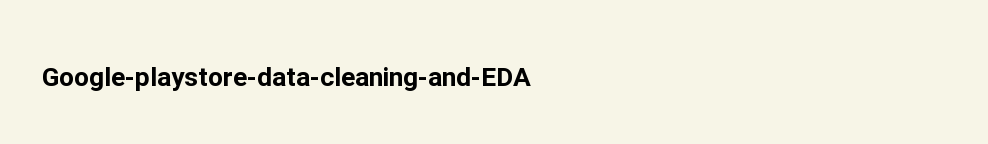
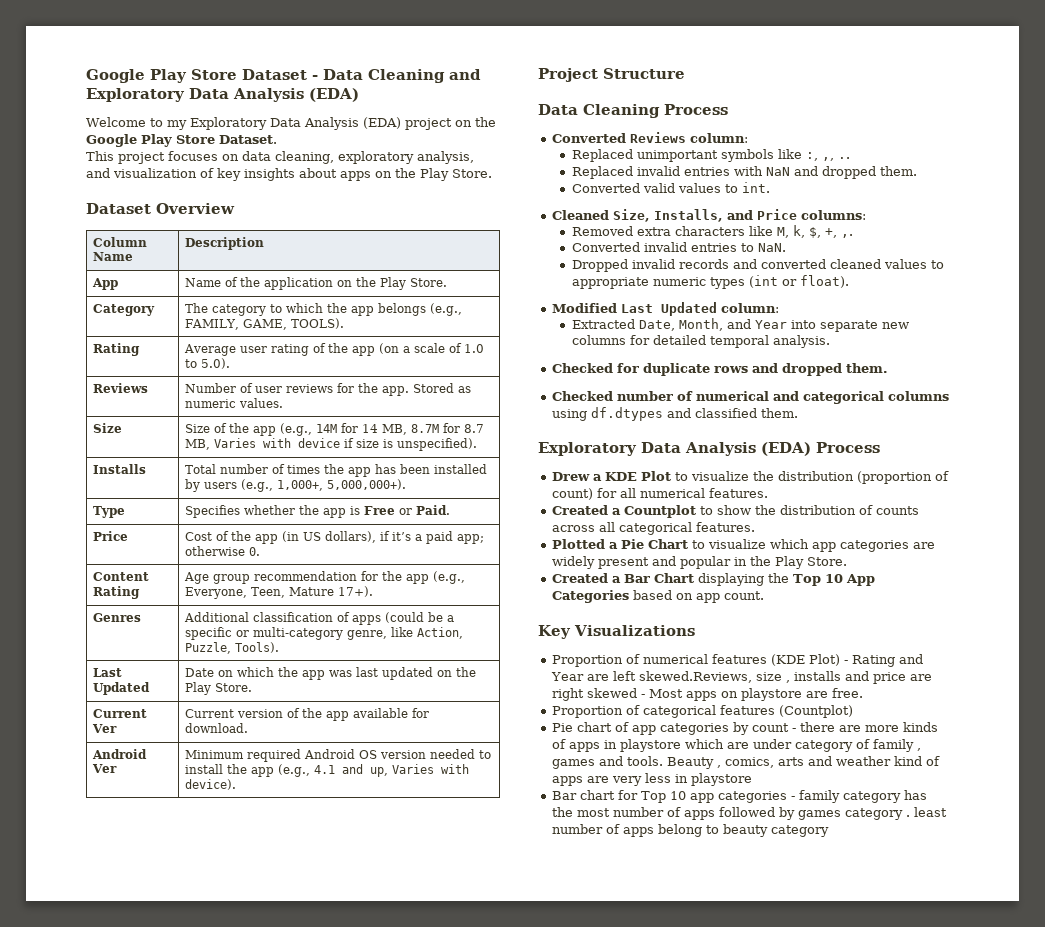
[42,67,531,91] Google-playstore-data-cleaning-and-EDA -> [86,69,481,83] [86,88,359,102] [86,117,496,130] [86,134,277,147] [86,151,474,164] [86,168,492,181] [86,203,235,214] [92,237,147,247] [92,252,133,261] [184,237,264,250] [91,278,118,290] [184,277,447,290] [92,304,155,316] [184,303,462,316] [184,318,344,330] [92,343,140,356] [183,343,484,356] [184,358,230,369] [92,383,148,393] [184,383,471,396] [184,398,283,408] [92,423,122,433] [184,423,484,436] [184,438,477,451] [92,464,146,474] [184,464,487,477] [184,479,406,492] [92,506,125,518] [184,505,450,518] [92,531,128,541] [184,531,484,544] [184,546,260,556] [92,572,149,581] [92,586,140,599] [183,571,465,584] [184,586,373,599] [92,613,141,622] [183,612,454,625] [184,627,463,640] [184,642,279,654] [92,668,122,677] [92,682,150,695] [184,667,476,680] [184,682,252,695] [92,709,147,718] [91,724,117,733] [184,708,429,721] [184,723,248,733] [91,749,147,759] [91,764,117,773] [184,749,491,762] [184,764,469,777] [184,779,236,790] [538,68,685,82] [538,104,728,118] [552,132,749,143] [571,149,850,162] [571,166,917,179] [571,182,770,193] [552,209,867,222] [571,225,853,238] [571,242,786,252] [571,259,944,272] [571,275,849,289] [552,302,780,316] [571,318,909,332] [571,335,830,348] [552,363,889,376] [552,391,950,404] [552,407,799,421] [538,442,880,456] [552,471,950,484] [552,488,769,500] [552,505,920,518] [552,522,756,535] [552,539,936,552] [552,556,848,569] [552,573,876,586] [552,590,765,603] [538,625,695,639] [552,654,924,667] [551,671,933,684] [552,688,864,701] [552,705,854,718] [552,722,939,735] [552,739,922,752] [552,756,941,769] [552,773,753,786] [552,790,928,803] [552,807,948,820] [552,824,830,837] Google Play Store Dataset - Data Cleaning and Exploratory Data Analysis (EDA) // Welcome to my Exploratory Data Analysis (EDA) project on the Google Play Store Dataset. // This project focuses on data cleaning, exploratory analysis, and visualization of key insights about apps on the Play Store. // Dataset Overview // Column Name | Description // App | Name of the application on the Play Store. // Category | The category to which the app belongs (e.g., FAMILY, GAME, TOOLS). // Rating | Average user rating of the app (on a scale of 1.0 to 5.0). // Reviews | Number of user reviews for the app. Stored as numeric values. // Size | Size of the app (e.g., 14M for 14 MB, 8.7M for 8.7 MB, Varies with device if size is unspecified). // Installs | Total number of times the app has been installed by users (e.g., 1,000+, 5,000,000+). // Type | Specifies whether the app is Free or Paid. // Price | Cost of the app (in US dollars), if it’s a paid app; otherwise 0. // Content Rating | Age group recommendation for the app (e.g., Everyone, Teen, Mature 17+). // Genres | Additional classification of apps (could be a specific or multi-category genre, like Action, Puzzle, Tools). // Last Updated | Date on which the app was last updated on the Play Store. // Current Ver | Current version of the app available for download. // Android Ver | Minimum required Android OS version needed to install the app (e.g., 4.1 and up, Varies with device). // Project Structure // Data Cleaning Process // Converted Reviews column: // Replaced unimportant symbols like :, ,, .. // Replaced invalid entries with NaN and dropped them. // Converted valid values to int. // Cleaned Size, Installs, and Price columns: // Removed extra characters like M, k, $, +, ,. // Converted invalid entries to NaN. // Dropped invalid records and converted cleaned values to appropriate numeric types (int or float). // Modified Last Updated column: // Extracted Date, Month, and Year into separate new columns for detailed temporal analysis. // Checked for duplicate rows and dropped them. // Checked number of numerical and categorical columns using df.dtypes and classified them. // Exploratory Data Analysis (EDA) Process // Drew a KDE Plot to visualize the distribution (proportion of count) for all numerical features. // Created a Countplot to show the distribution of counts across all categorical features. // Plotted a Pie Chart to visualize which app categories are widely present and popular in the Play Store. // Created a Bar Chart displaying the Top 10 App Categories based on app count. // Key Visualizations // Proportion of numerical features (KDE Plot) - Rating and Year are left skewed.Reviews, size , installs and price are right skewed - Most apps on playstore are free. // Proportion of categorical features (Countplot) // Pie chart of app categories by count - there are more kinds of apps in playstore which are under category of family , games and tools. Beauty , comics, arts and weather kind of apps are very less in playstore // Bar chart for Top 10 app categories - family category has the most number of apps followed by games category . least number of apps belong to beauty category

